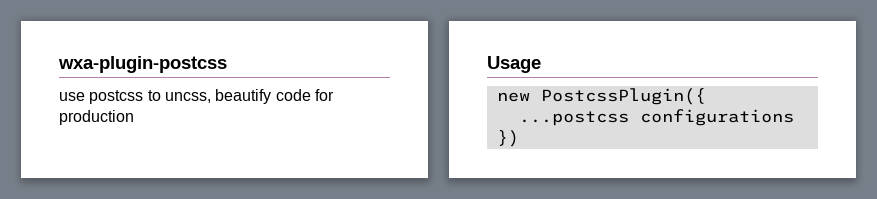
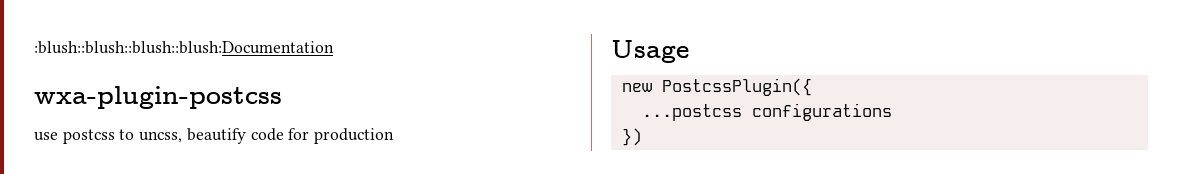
(58, 64) none -> [34,41,334,54] :blush::blush::blush::blush:Documentation //

